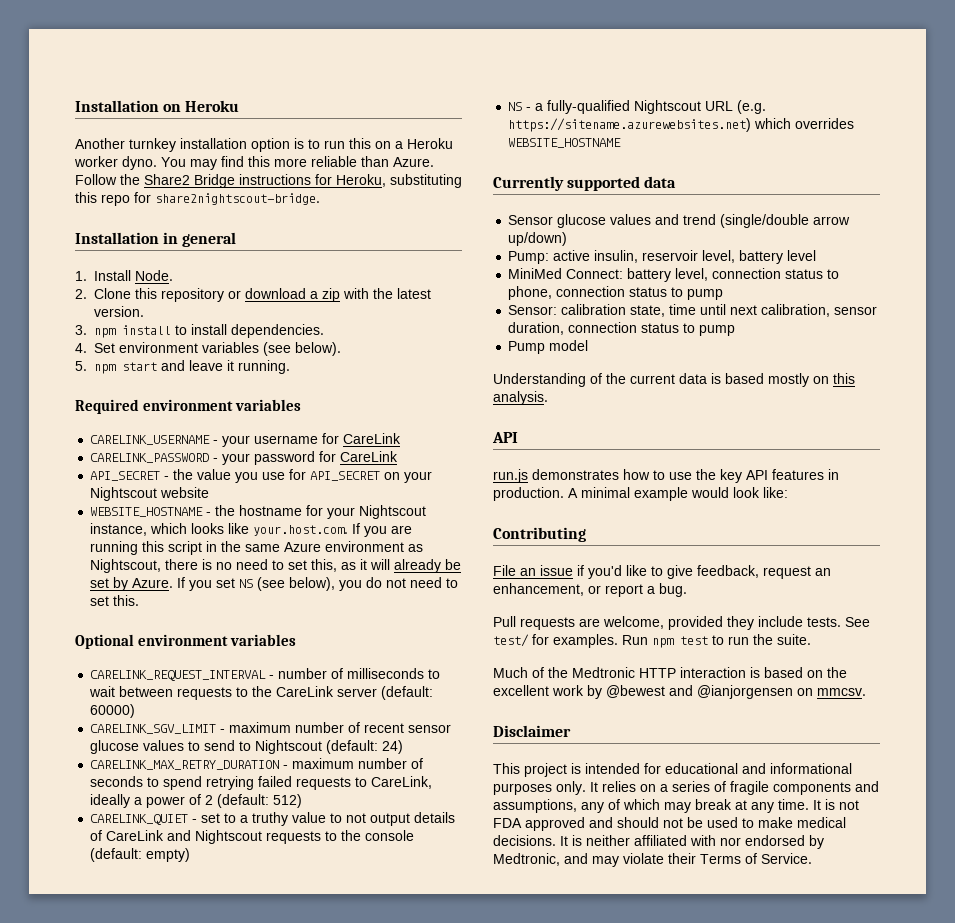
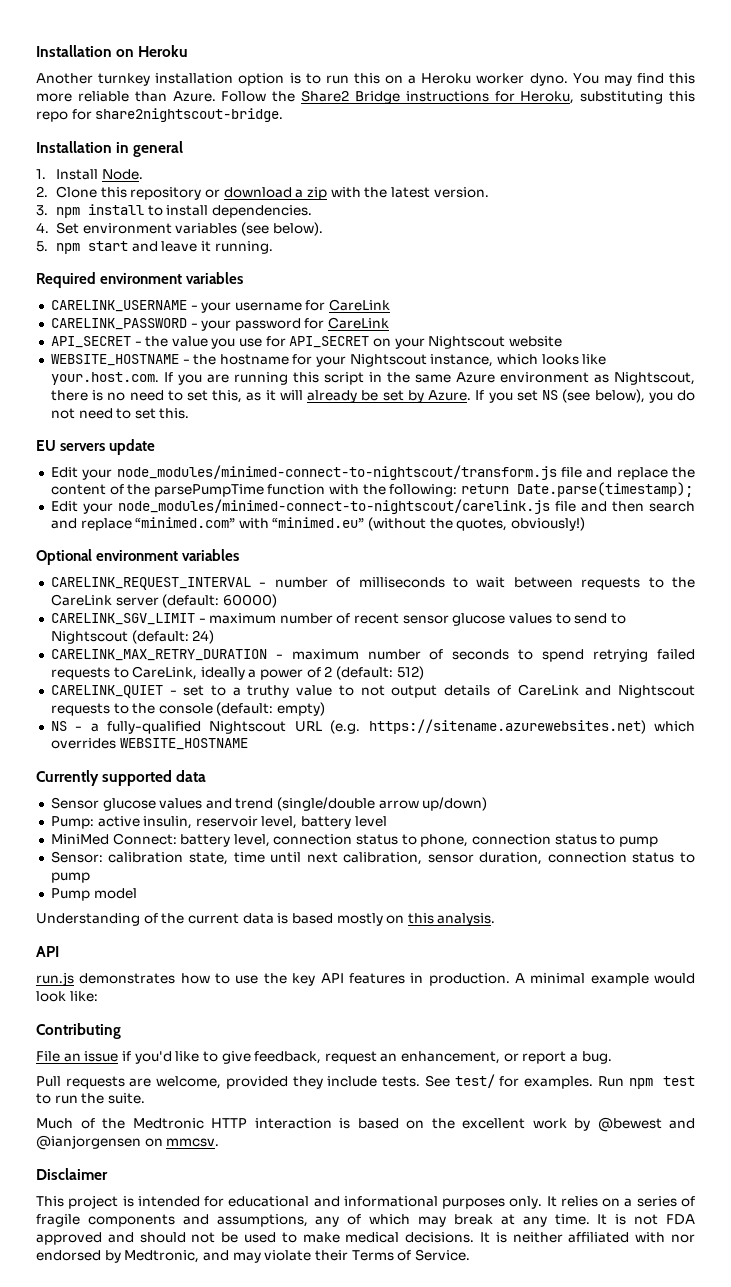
(140, 600) none -> [36,439,156,455] [50,465,695,480] [50,482,694,497] [50,499,695,514] [50,517,586,531] // EU servers update // Edit your node_modules/minimed-connect-to-nightscout/transform.js file and replace the content of the parsePumpTime function with the following: return Date.parse(timestamp); // Edit your node_modules/minimed-connect-to-nightscout/carelink.js file and then search and replace “minimed.com” with “minimed.eu” (without the quotes, obviously!)

